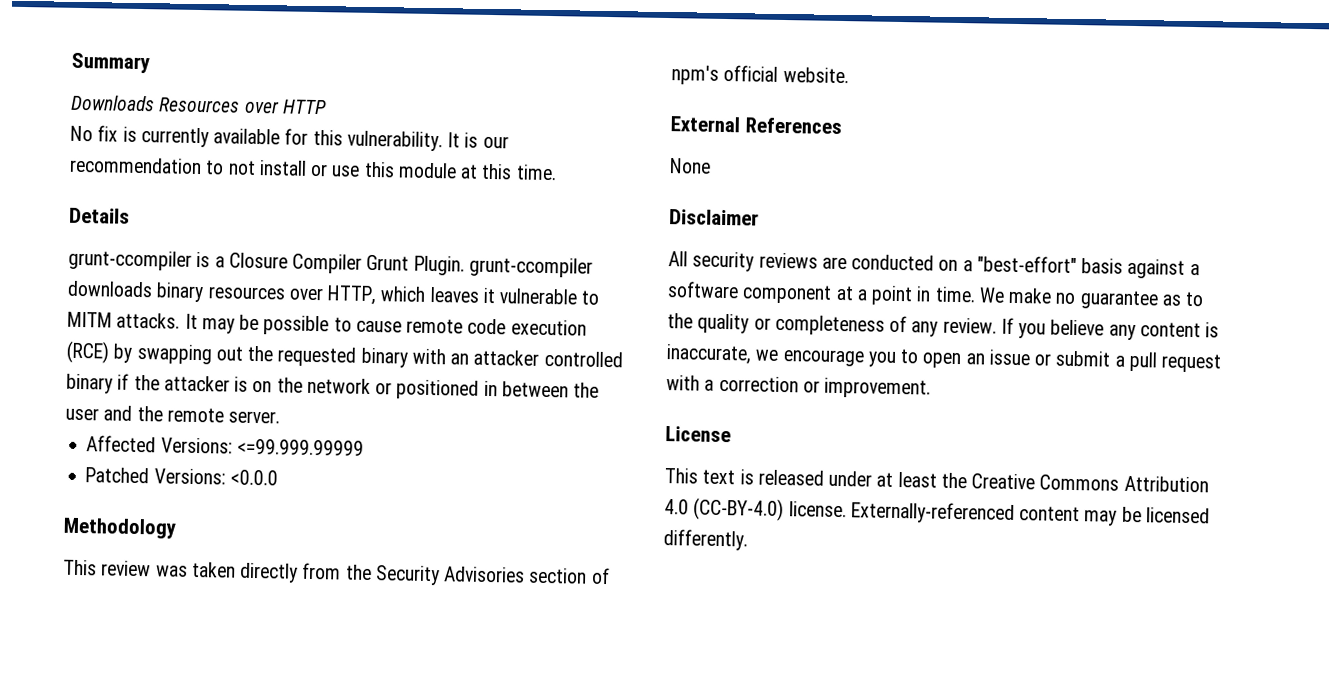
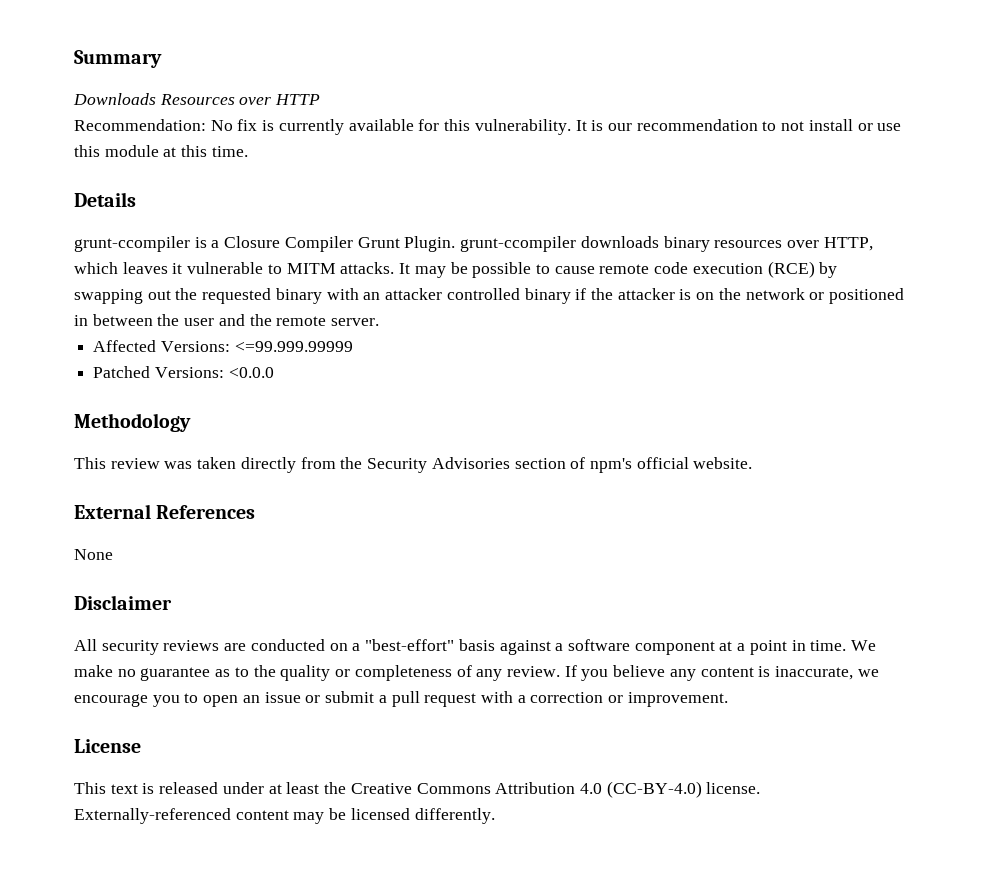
(327, 107) none -> [74,119,206,131] Recommendation:

